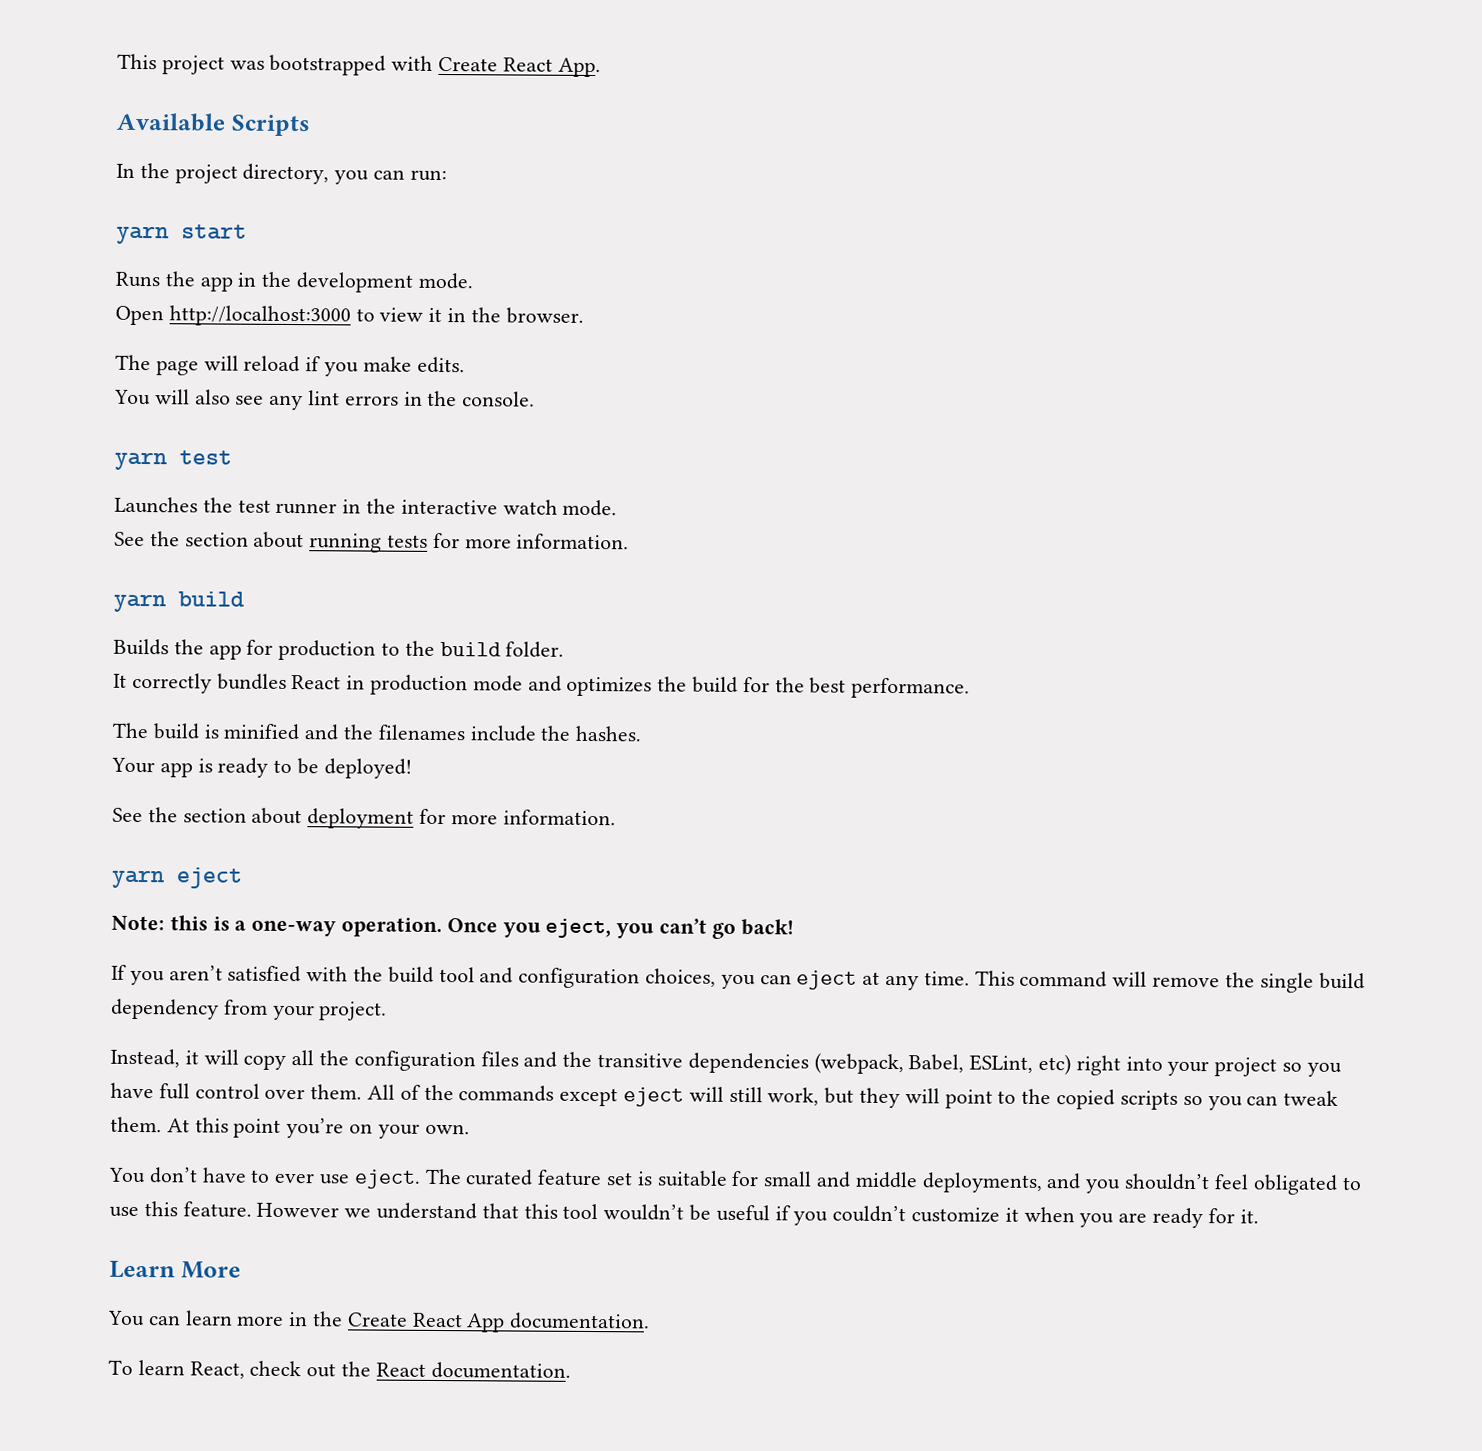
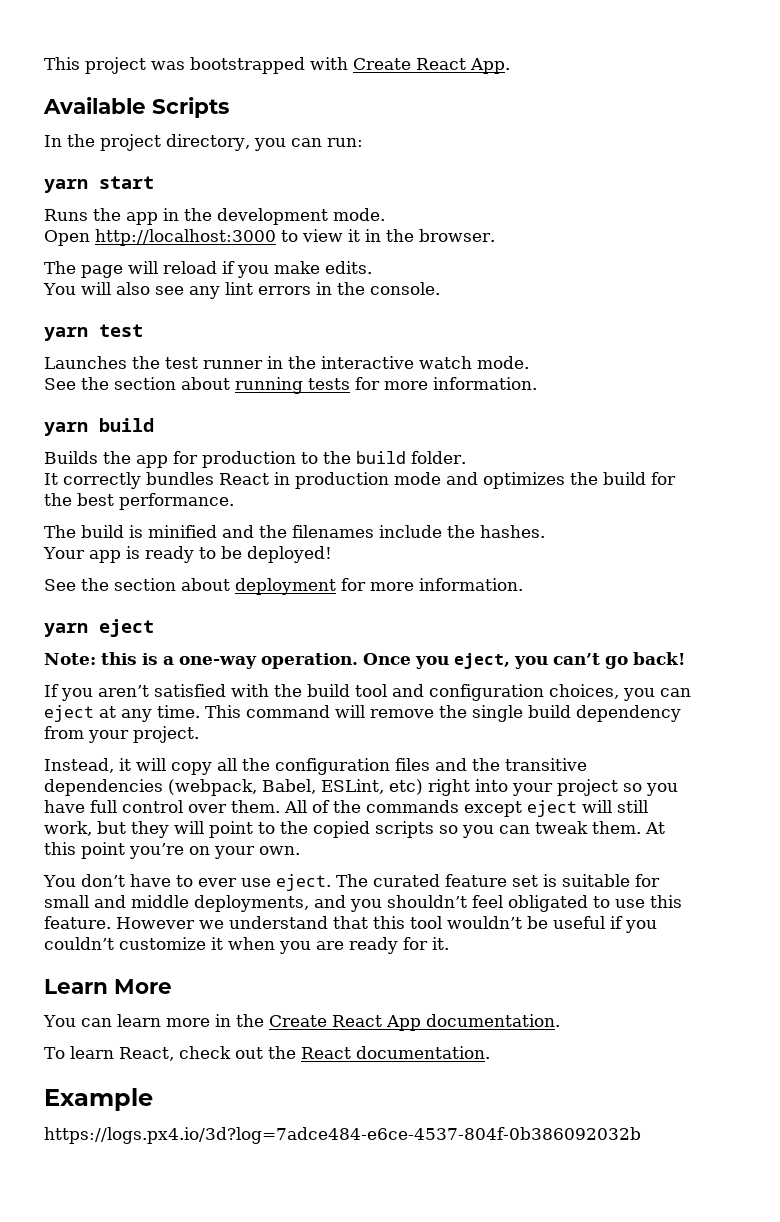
(571, 1370) none -> [44,1088,153,1111] [44,1127,641,1144] // Example // https://logs.px4.io/3d?log=7adce484-e6ce-4537-804f-0b386092032b

